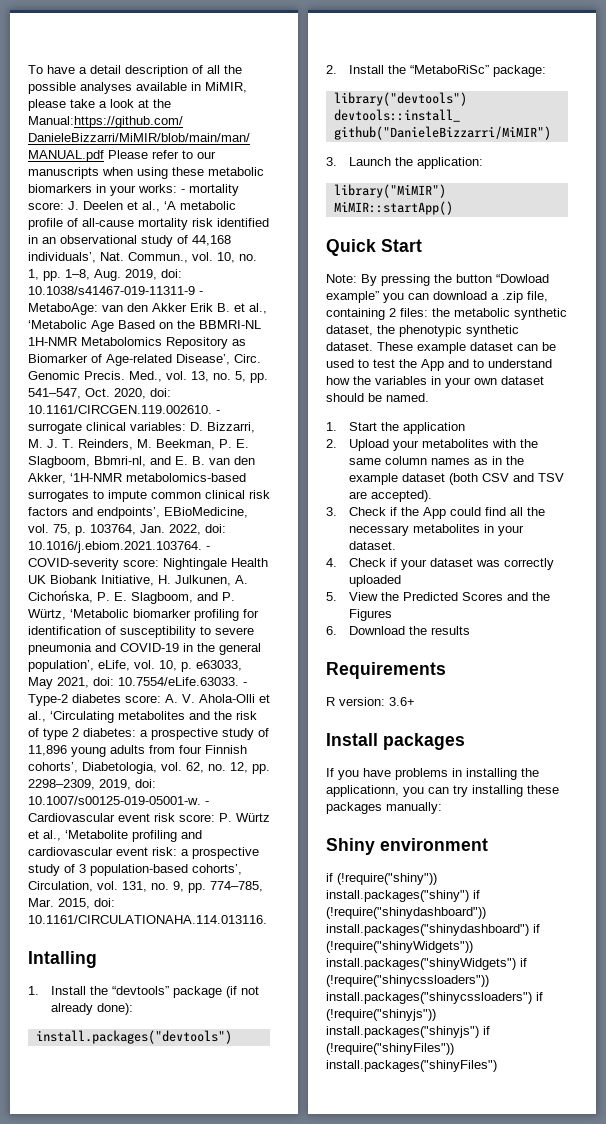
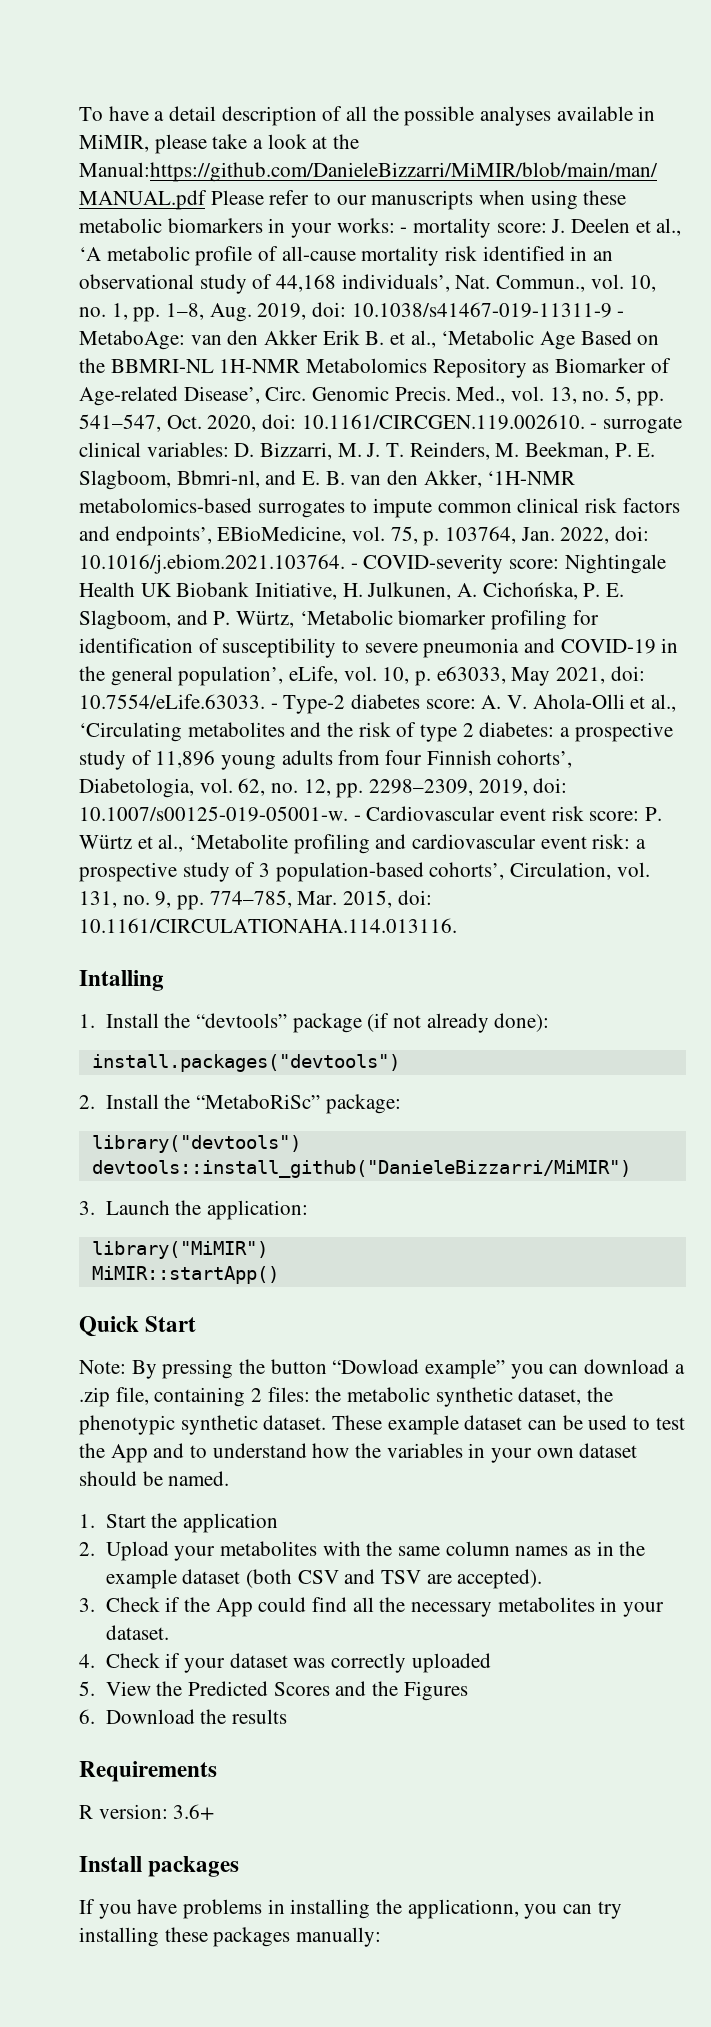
[326,838,488,855] [326,873,437,885] [326,890,480,902] [326,907,486,919] [326,924,540,936] [326,941,473,953] [326,958,527,970] [326,975,489,987] [326,992,543,1004] [326,1009,436,1021] [326,1026,490,1038] [326,1043,454,1055] [326,1060,497,1072] // Shiny environment // if (!require("shiny")) install.packages("shiny") if (!require("shinydashboard")) install.packages("shinydashboard") if (!require("shinyWidgets")) install.packages("shinyWidgets") if (!require("shinycssloaders")) install.packages("shinycssloaders") if (!require("shinyjs")) install.packages("shinyjs") if (!require("shinyFiles")) install.packages("shinyFiles") -> (382, 1937) none

